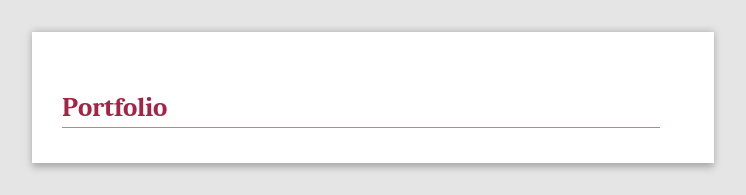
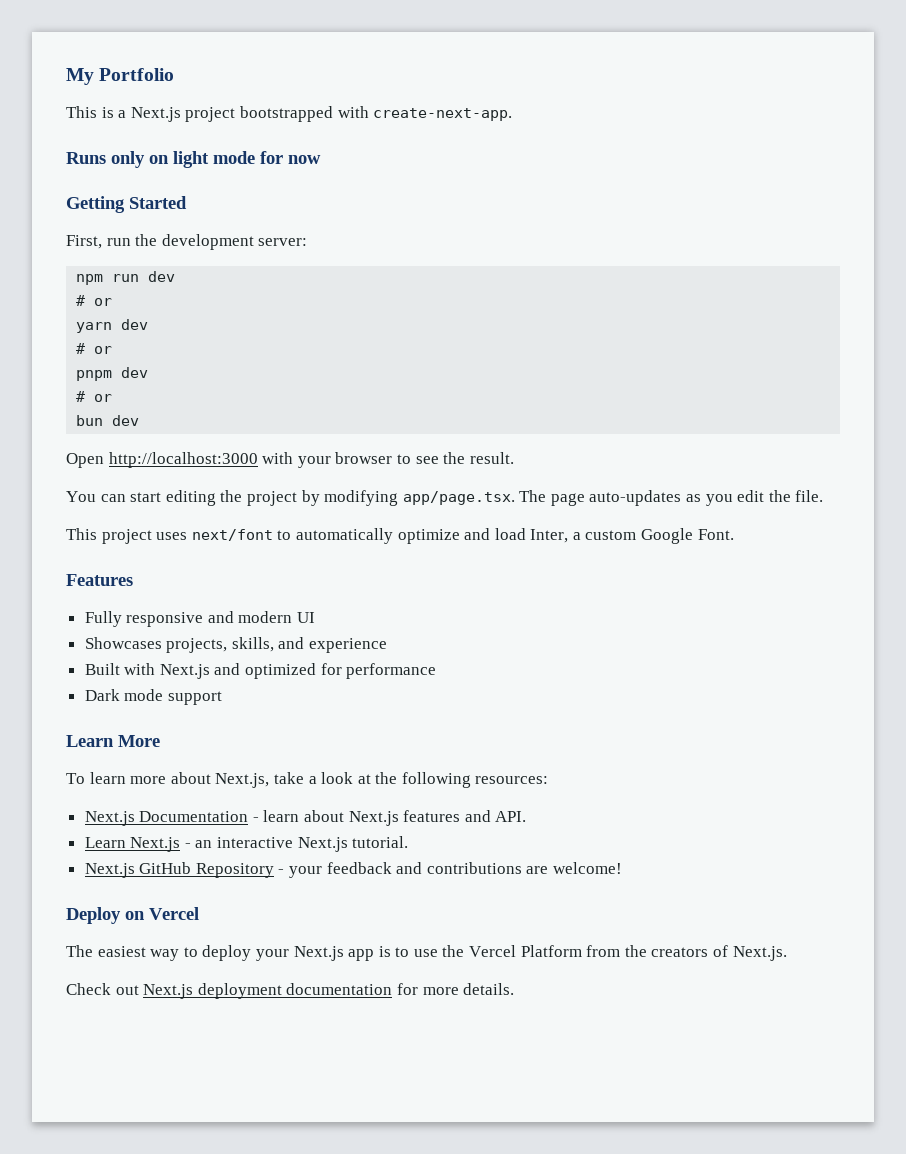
(62, 106) none -> [66,68,94,85] My
(167, 106) none -> [66,106,513,122] [66,151,321,168] [66,196,187,213] [66,234,308,250] [76,271,176,285] [76,295,113,306] [76,319,149,333] [76,343,113,354] [76,367,149,381] [76,391,113,402] [76,415,140,426] [66,452,514,468] [66,490,824,506] [66,528,734,544] [66,574,133,586] [84,611,316,627] [84,637,388,653] [84,663,437,679] [84,689,222,705] [66,735,160,747] [66,772,549,788] [84,810,527,826] [84,836,409,852] [84,862,623,878] [66,907,199,924] [66,945,787,961] [66,983,515,999] // This is a Next.js project bootstrapped with create-next-app. // Runs only on light mode for now // Getting Started // First, run the development server: // npm run dev // # or // yarn dev // # or // pnpm dev // # or // bun dev // Open http://localhost:3000 with your browser to see the result. // You can start editing the project by modifying app/page.tsx. The page auto-updates as you edit the file. // This project uses next/font to automatically optimize and load Inter, a custom Google Font. // Features // Fully responsive and modern UI // Showcases projects, skills, and experience // Built with Next.js and optimized for performance // Dark mode support // Learn More // To learn more about Next.js, take a look at the following resources: // Next.js Documentation - learn about Next.js features and API. // Learn Next.js - an interactive Next.js tutorial. // Next.js GitHub Repository - your feedback and contributions are welcome! // Deploy on Vercel // The easiest way to deploy your Next.js app is to use the Vercel Platform from the creators of Next.js. // Check out Next.js deployment documentation for more details.

